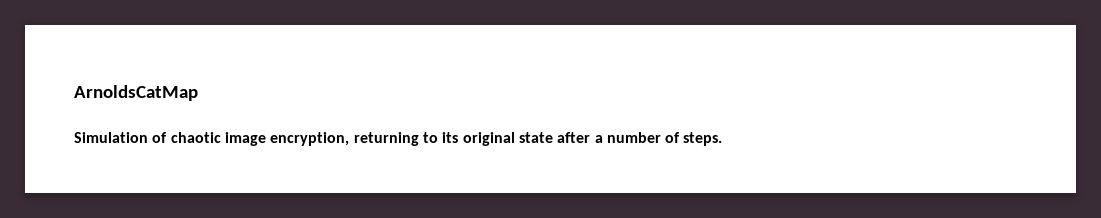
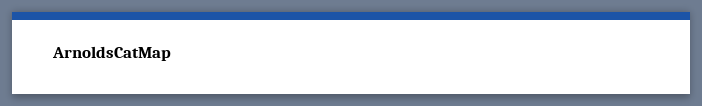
[74,132,723,146] // Simulation of chaotic image encryption, returning to its original state after a number of steps. -> (171, 53) none

